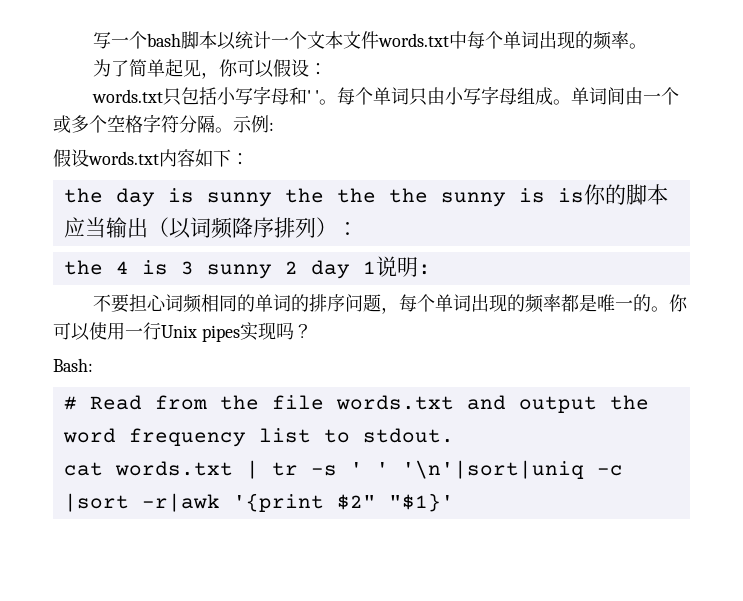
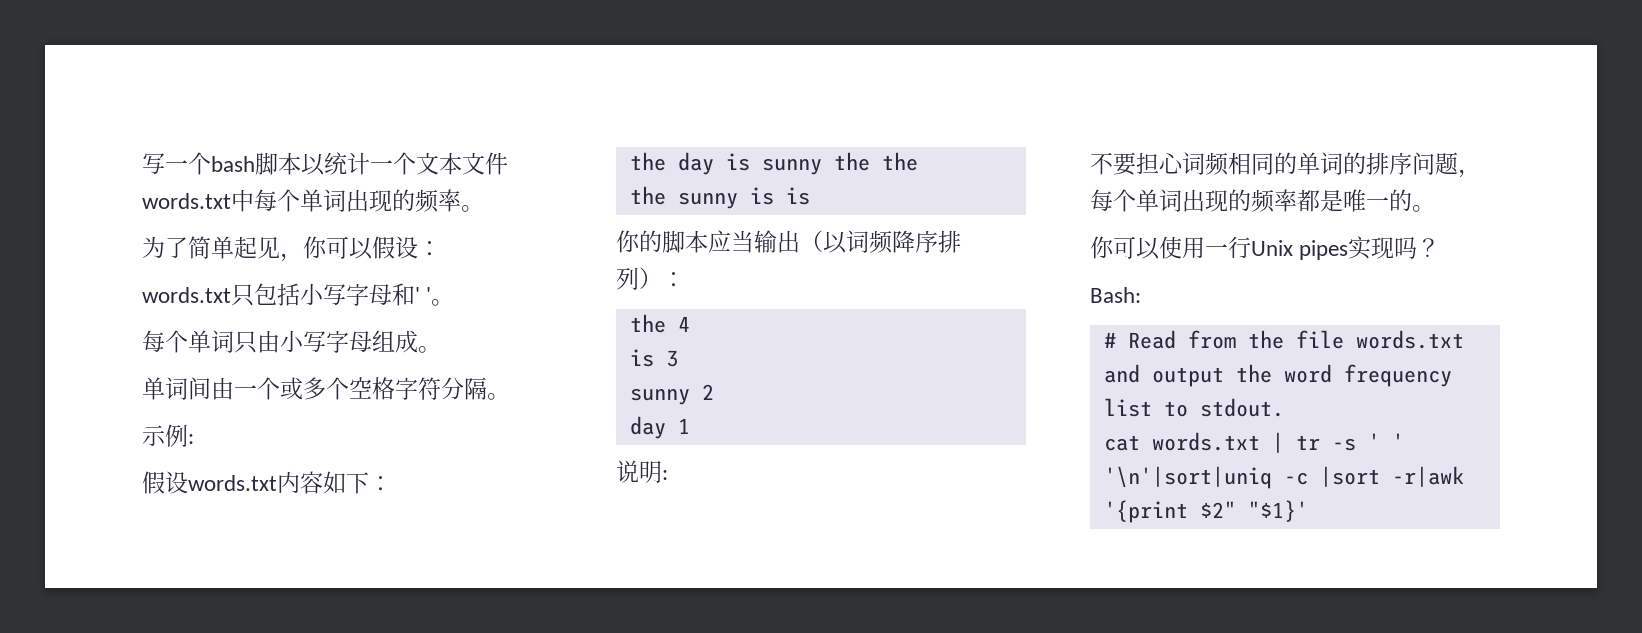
(338, 102) none -> (455, 302) //
(572, 102) none -> (441, 349) //
(233, 130) none -> (510, 396) //
(376, 195) none -> (918, 161) //
(584, 195) none -> (810, 196) //
(129, 267) none -> (690, 324) //
(194, 268) none -> (678, 358) //
(298, 267) none -> (714, 392) //
(376, 267) none -> (690, 426) //
(669, 309) none -> (1435, 208) //

